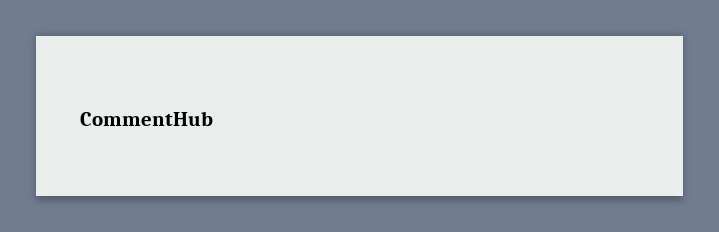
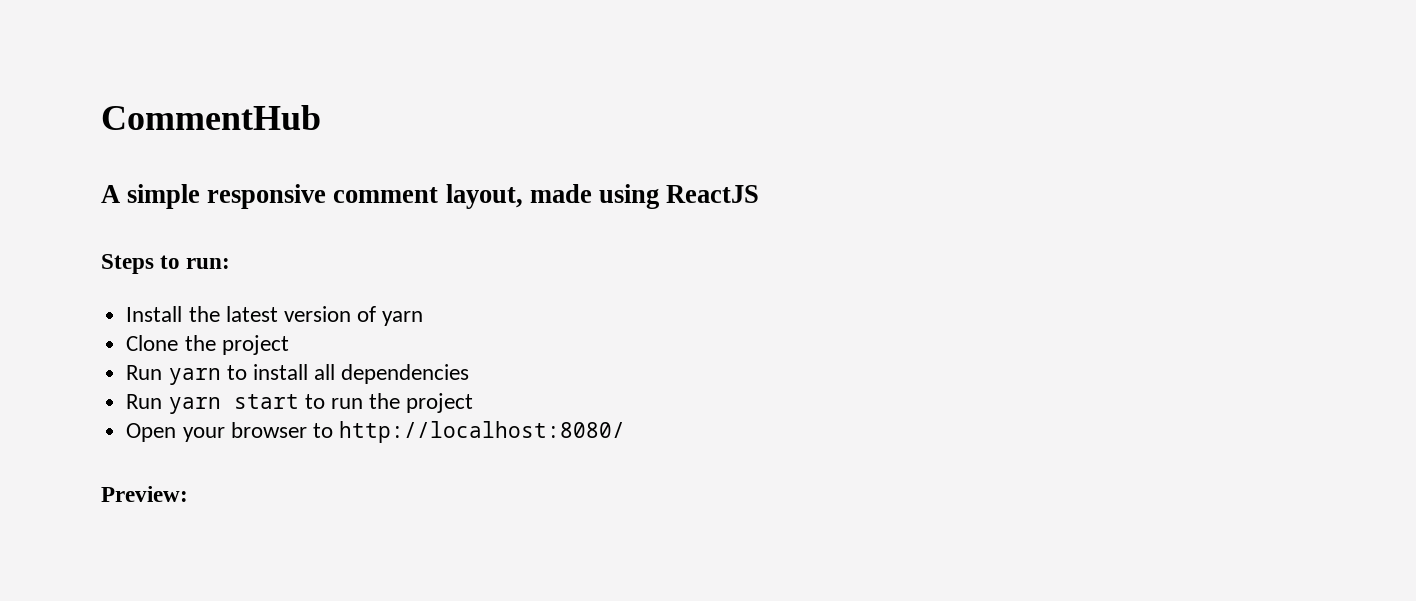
(213, 118) none -> [101,184,760,209] [101,254,231,274] [126,306,424,326] [126,335,289,355] [126,364,470,385] [126,393,474,414] [126,421,626,443] [101,486,188,502] // A simple responsive comment layout, made using ReactJS // Steps to run: // Install the latest version of yarn // Clone the project // Run yarn to install all dependencies // Run yarn start to run the project // Open your browser to http://localhost:8080/ // Preview:

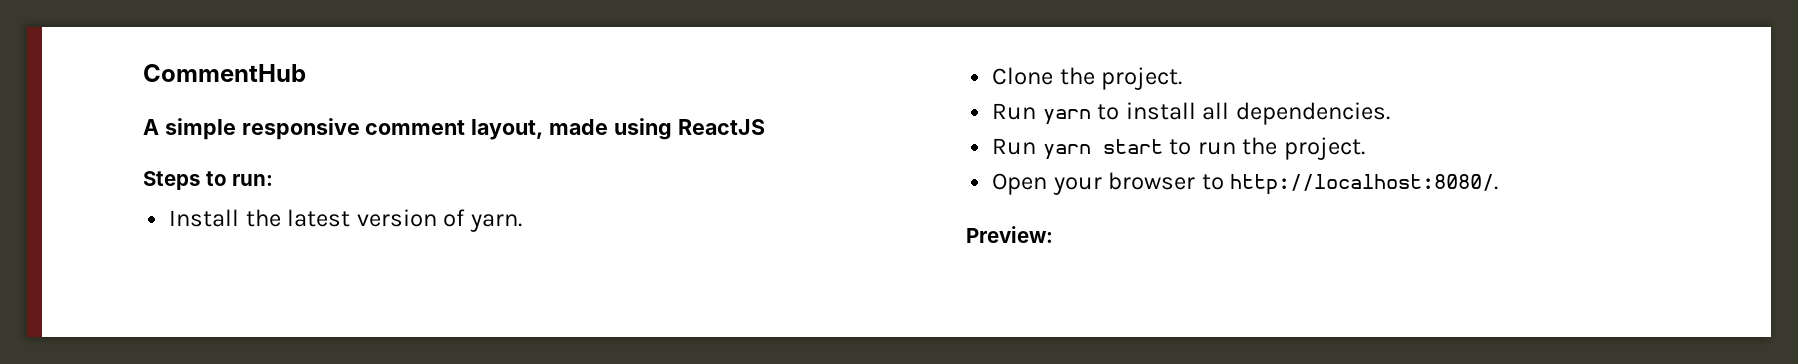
[382,311,424,326] yarn -> [469,214,522,232] yarn.
[221,335,289,355] project -> [1101,67,1183,90] project.
[341,364,470,384] dependencies -> [1235,102,1390,125] dependencies.
[406,393,474,413] project -> [1283,137,1365,160] project.
[339,421,626,443] http://localhost:8080/ -> [1230,174,1499,195] http://localhost:8080/.

